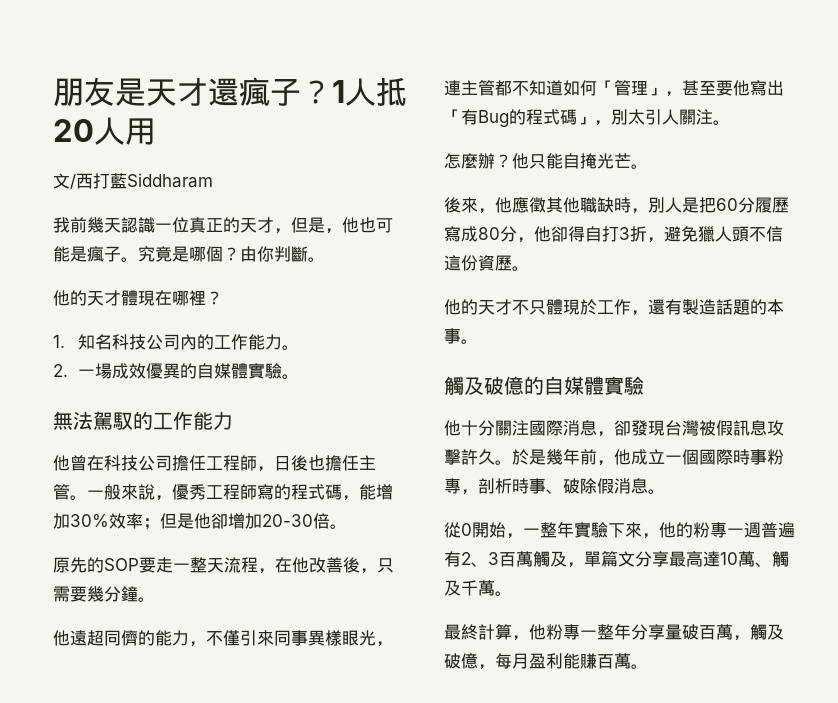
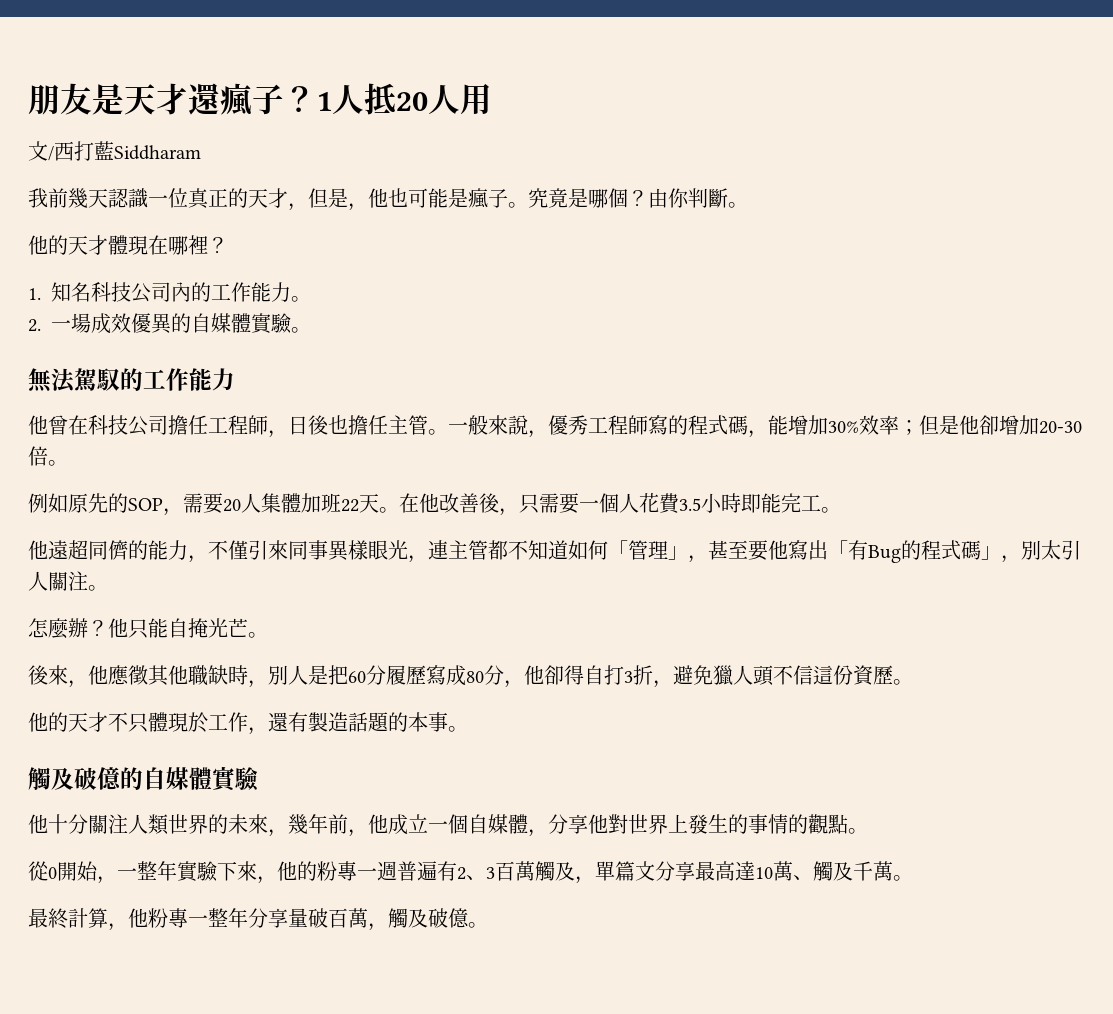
(347, 526) none -> [28,493,68,513] 例如
[139,557,275,574] 要走一整天流程， -> [163,493,399,516] ，需要20人集體加班22天。
[87,586,138,602] 幾分鐘 -> [579,493,821,514] 一個人花費3.5小時即能完工
[529,420,784,437] [444,449,546,465] 國際消息，卻發現台灣被假訊息攻擊許久。於是 -> [128,814,288,837] 人類世界的未來，
[699,449,784,465] [444,478,648,495] 國際時事粉專，剖析時事、破除假消息 -> [468,814,848,837] 自媒體，分享他對世界上發生的事情的觀點
[478,653,631,670] ，每月盈利能賺百萬 -> (469, 918) none

